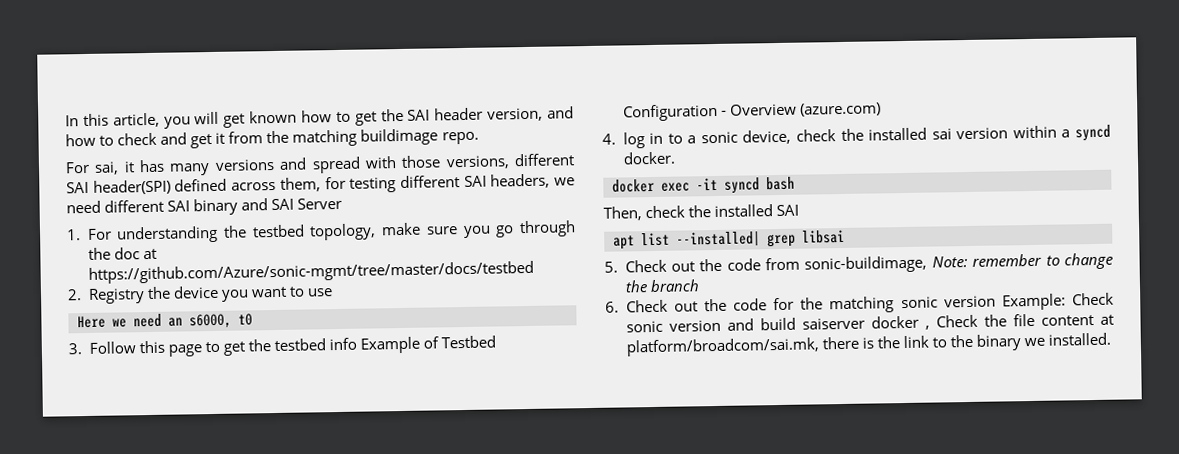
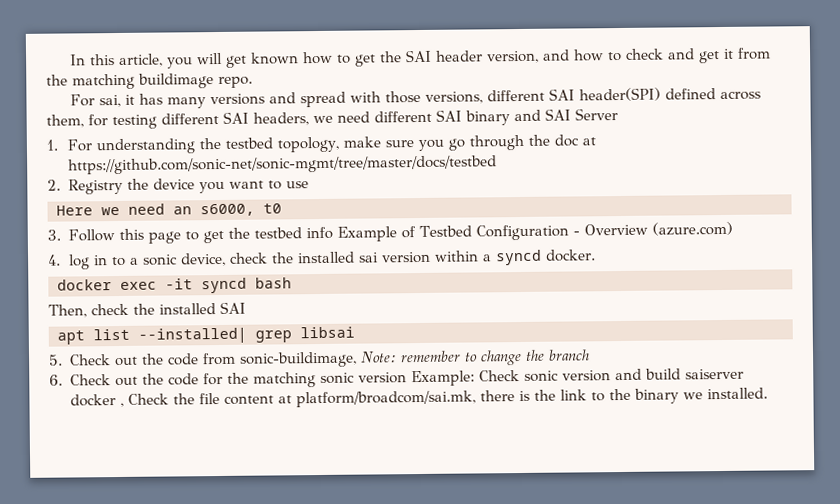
[87,260,534,284] https://github.com/Azure/sonic-mgmt/tree/master/docs/testbed -> [68,155,498,175] https://github.com/sonic-net/sonic-mgmt/tree/master/docs/testbed

